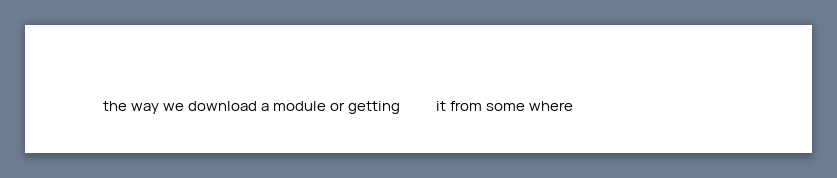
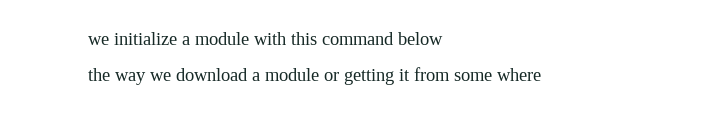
(103, 106) none -> [88,32,443,45] we initialize a module with this command below //

